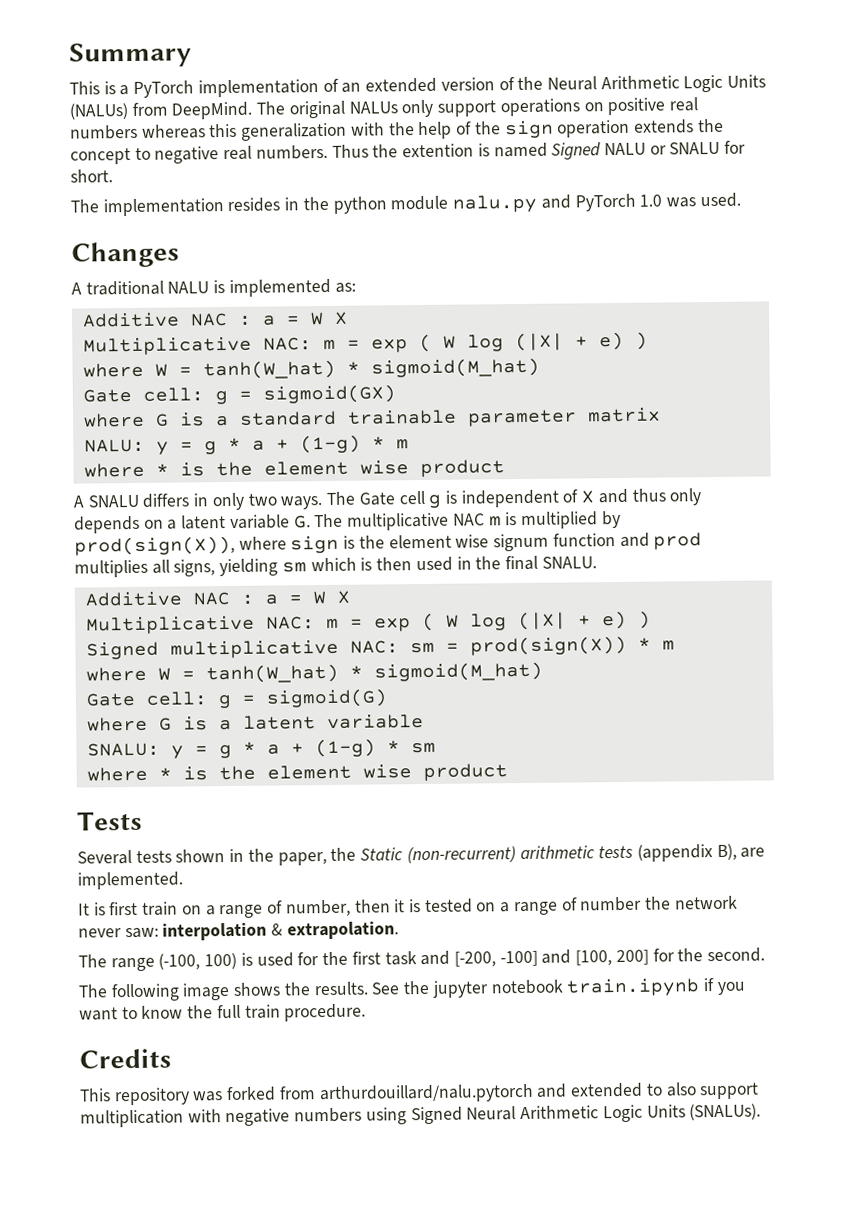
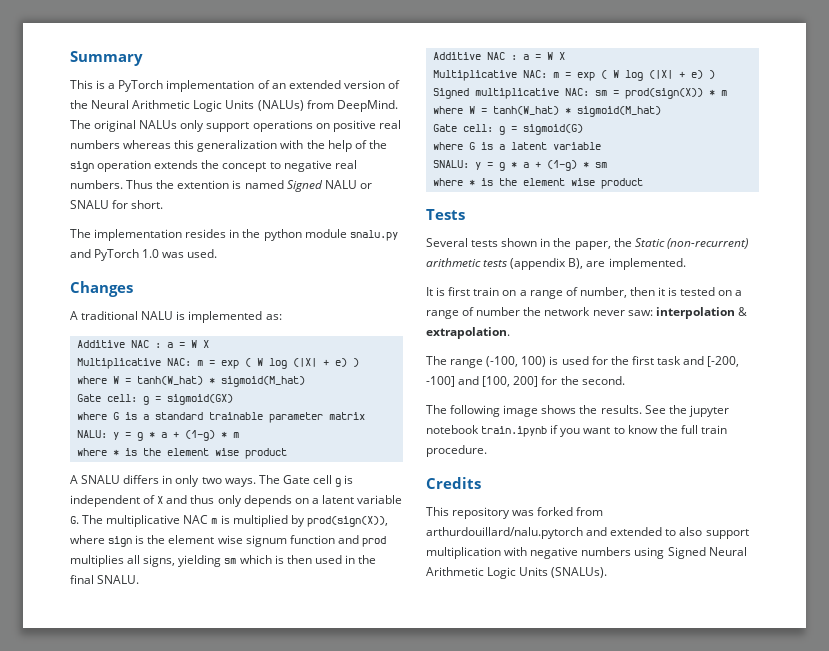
[452,194,538,213] nalu.py -> [349,230,398,241] snalu.py

